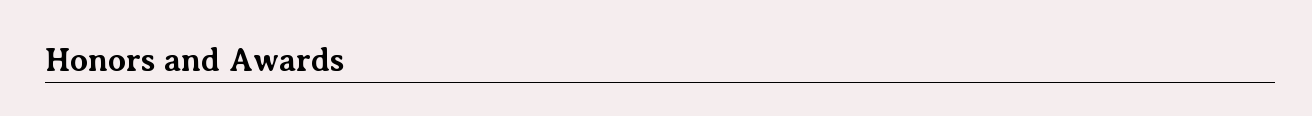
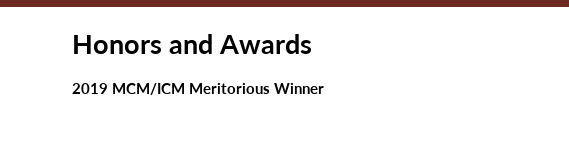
(344, 59) none -> [72,83,324,95] // 2019 MCM/ICM Meritorious Winner

